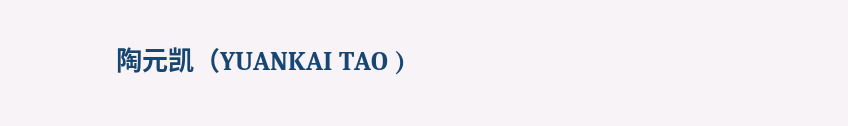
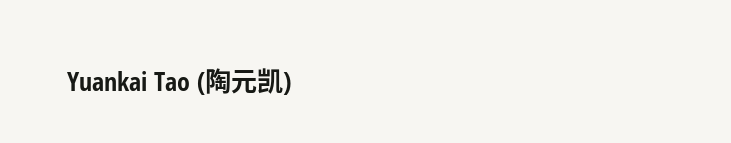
[116,47,389,73] 陶元凯（YUANKAI TAO -> [67,68,284,95] Yuankai Tao (陶元凯

